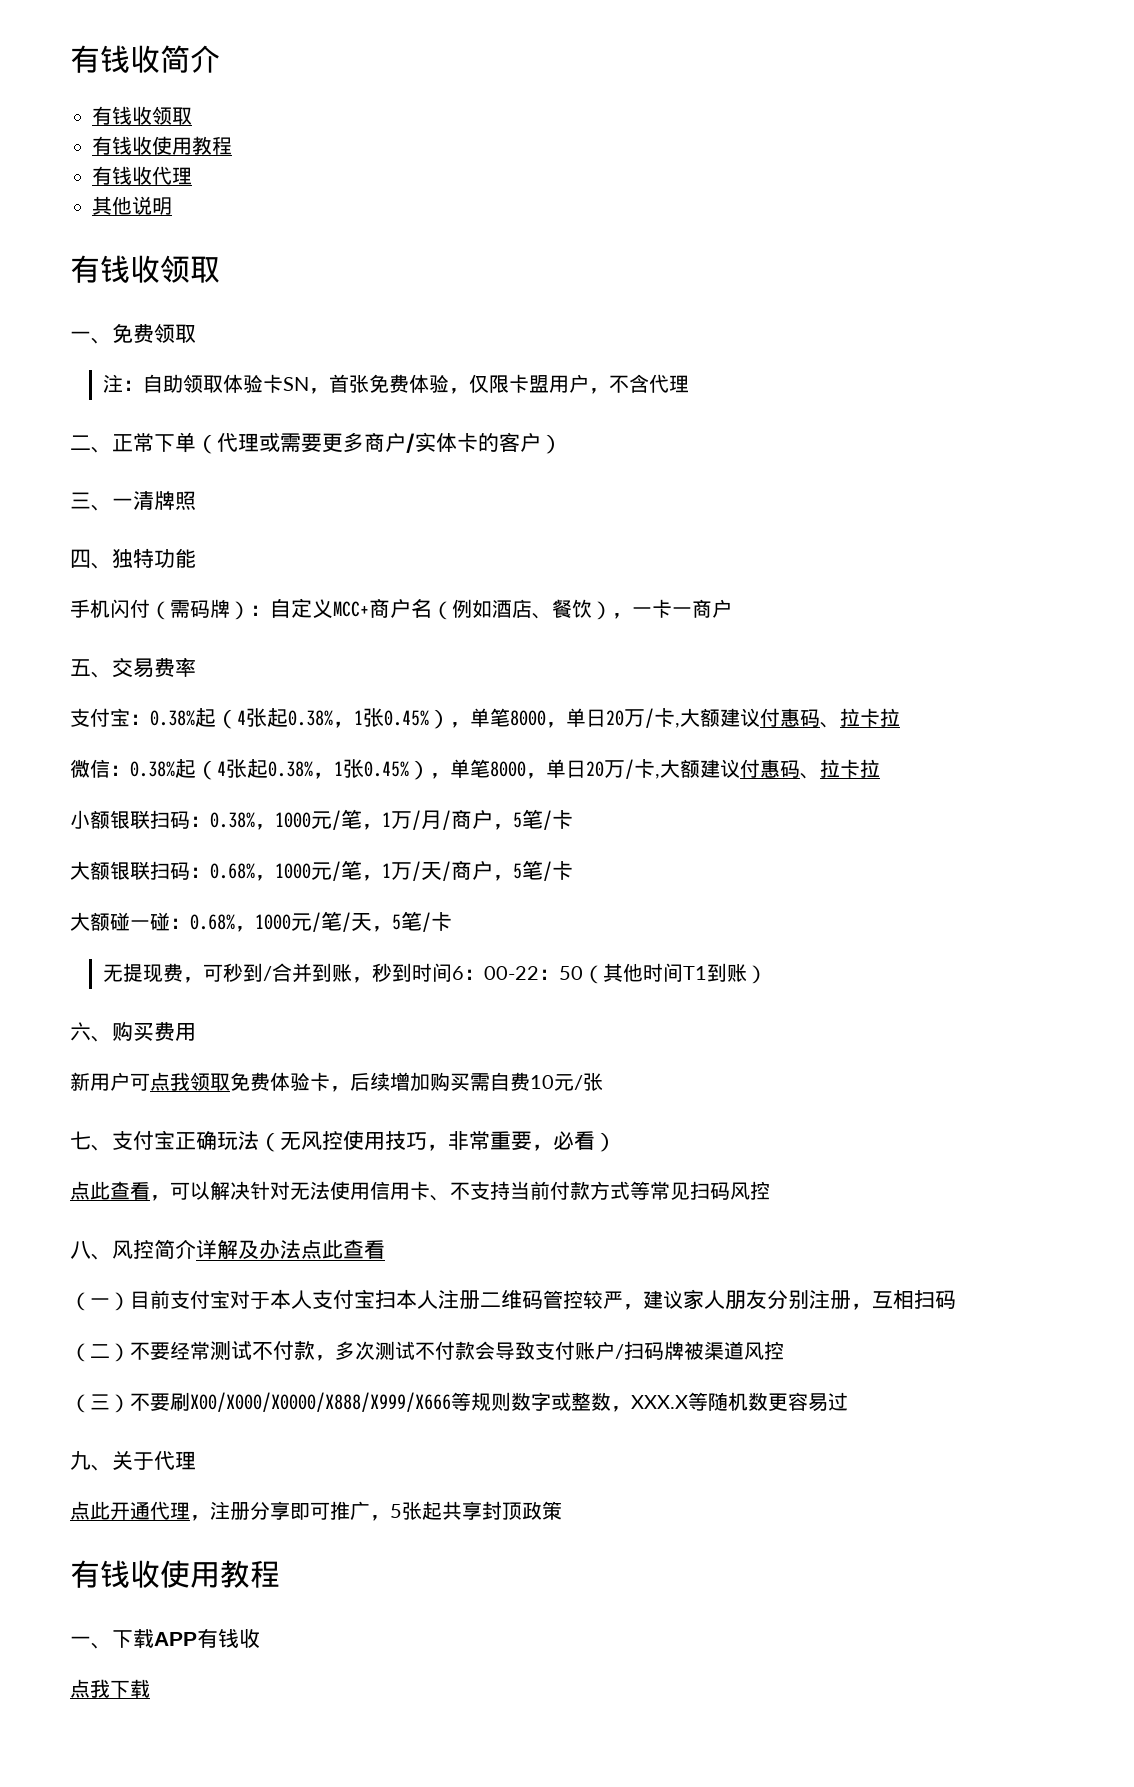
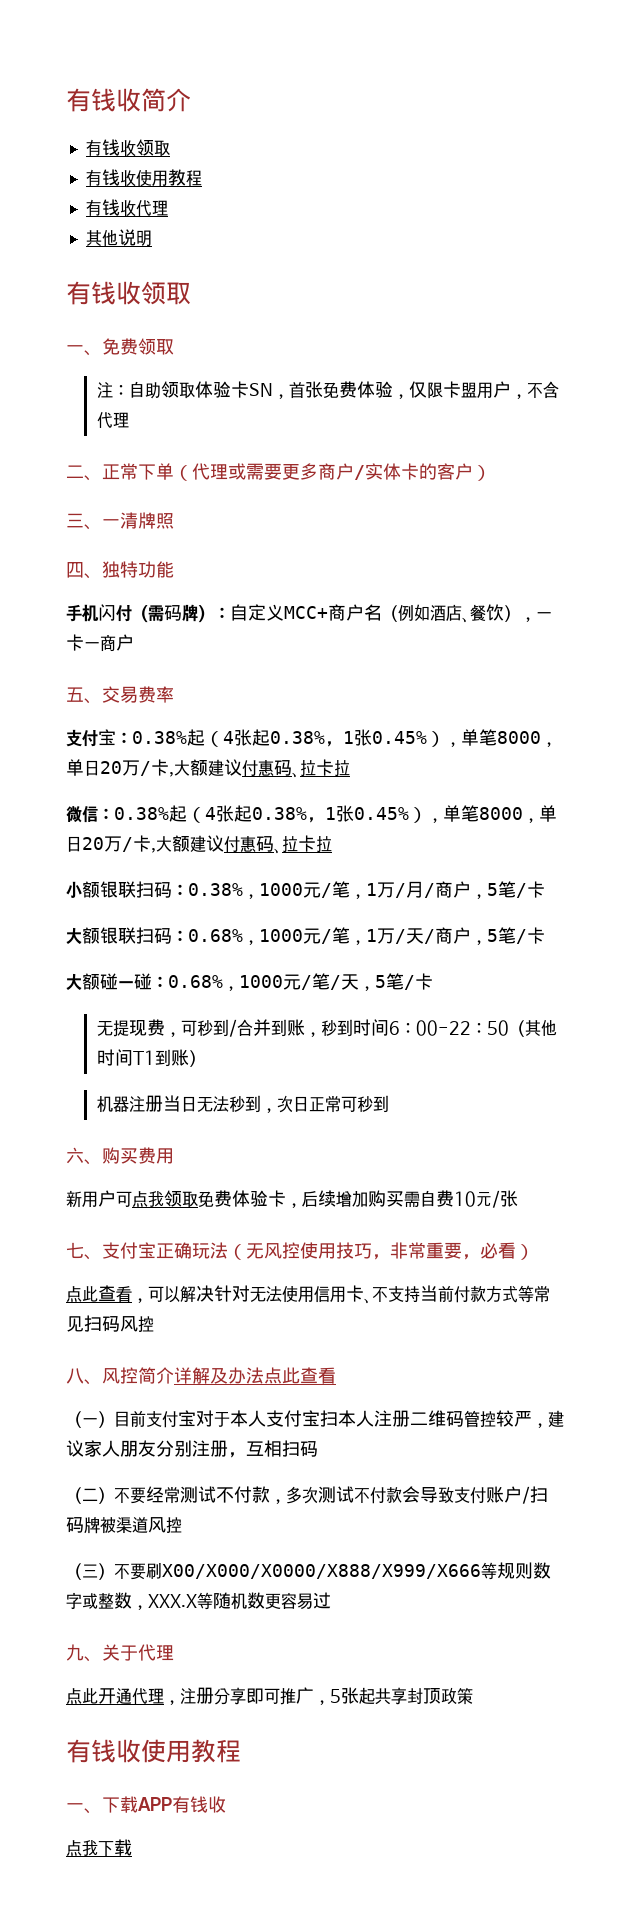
(767, 974) none -> [96,1095,389,1113] // 机器注册当日无法秒到，次日正常可秒到

